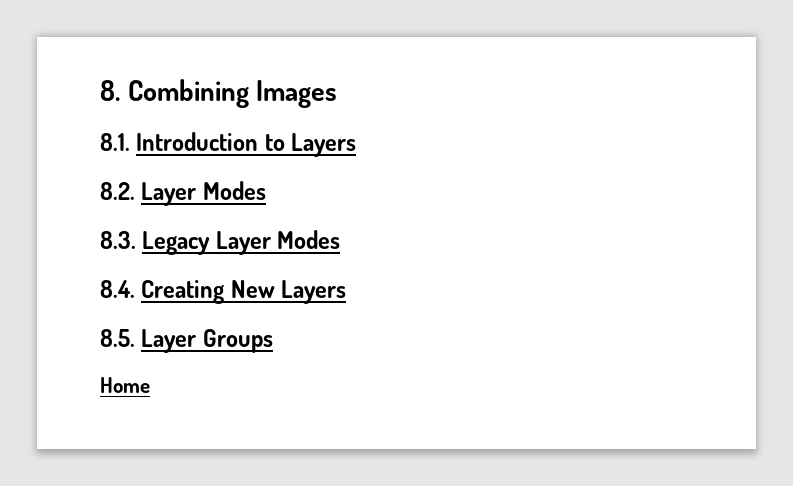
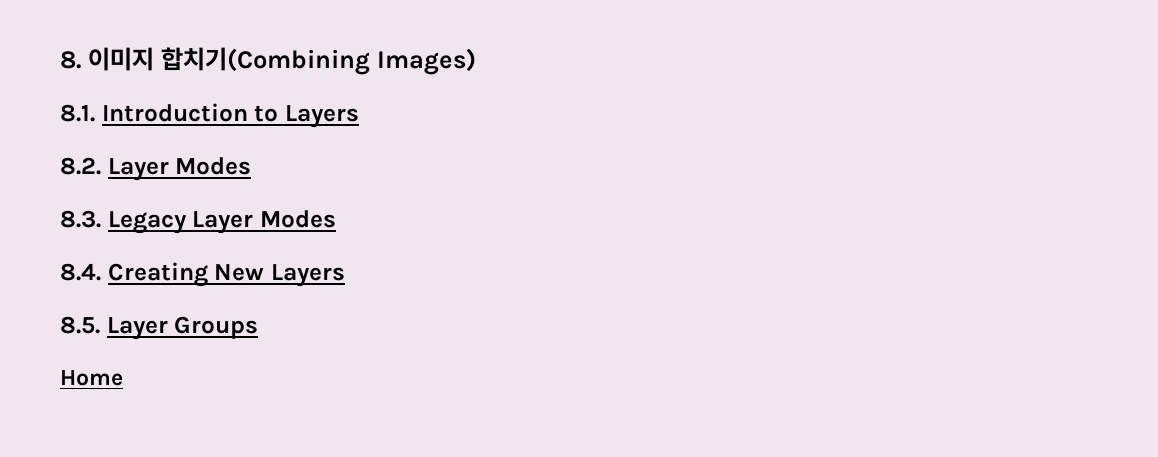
[127,79,338,108] Combining Images -> [87,47,476,75] 이미지 합치기(Combining Images)

